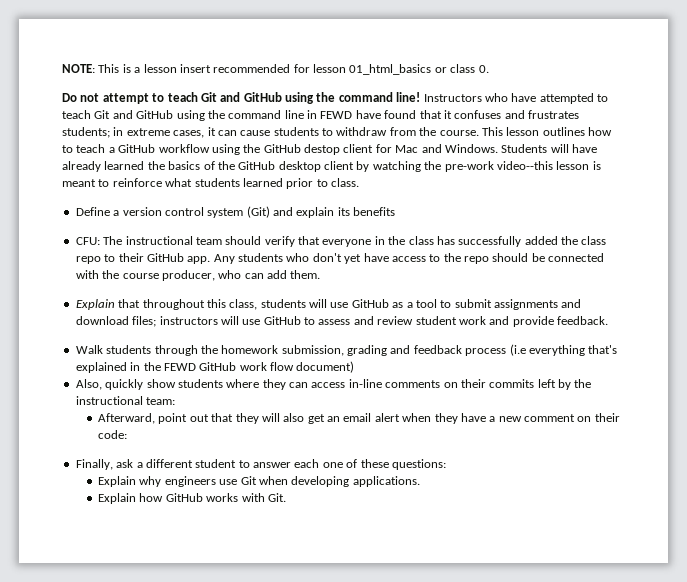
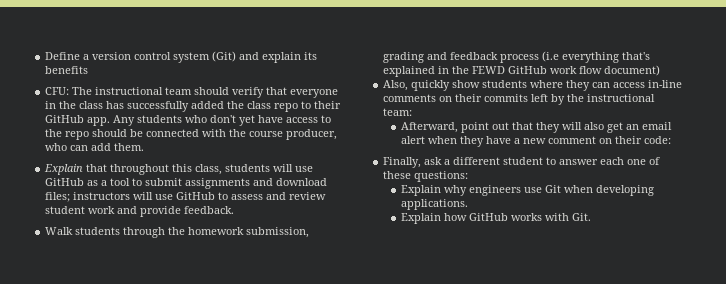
[62,64,489,75] [62,92,608,104] [62,110,579,121] [62,127,612,138] [62,144,597,155] [62,161,601,172] [62,178,359,189] NOTE: This is a lesson insert recommended for lesson 01_html_basics or class 0. // Do not attempt to teach Git and GitHub using the command line! Instructors who have attempted to teach Git and GitHub using the command line in FEWD have found that it confuses and frustrates students; in extreme cases, it can cause students to withdraw from the course. This lesson outlines how to teach a GitHub workflow using the GitHub destop client for Mac and Windows. Students will have already learned the basics of the GitHub desktop client by watching the pre-work video--this lesson is meant to reinforce what students learned prior to class. // -> (45, 56) none

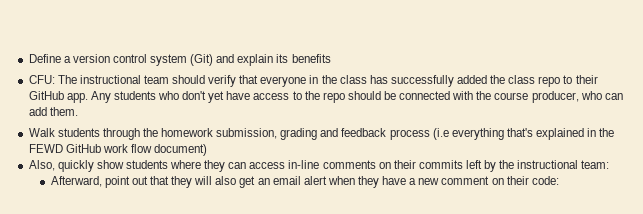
[44,164,314,175] [45,178,328,189] [45,192,327,202] [45,206,235,217] // Explain that throughout this class, students will use GitHub as a tool to submit assignments and download files; instructors will use GitHub to assess and review student work and provide feedback. -> (78, 111) none
[383,157,661,168] [383,171,469,182] [401,185,655,196] [401,199,469,210] [401,213,592,224] // Finally, ask a different student to answer each one of these questions: // Explain why engineers use Git when developing applications. // Explain how GitHub works with Git. -> (559, 180) none

